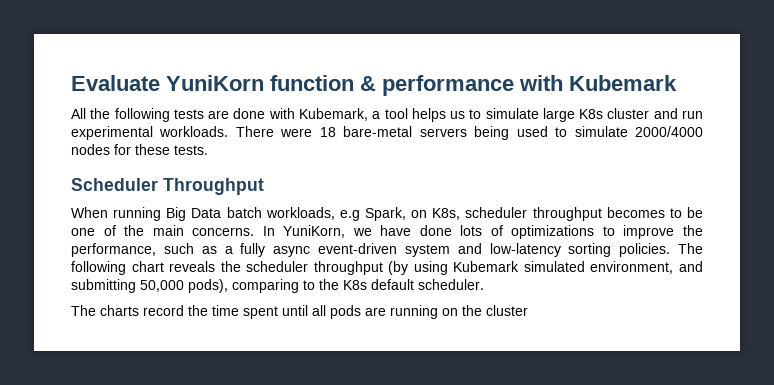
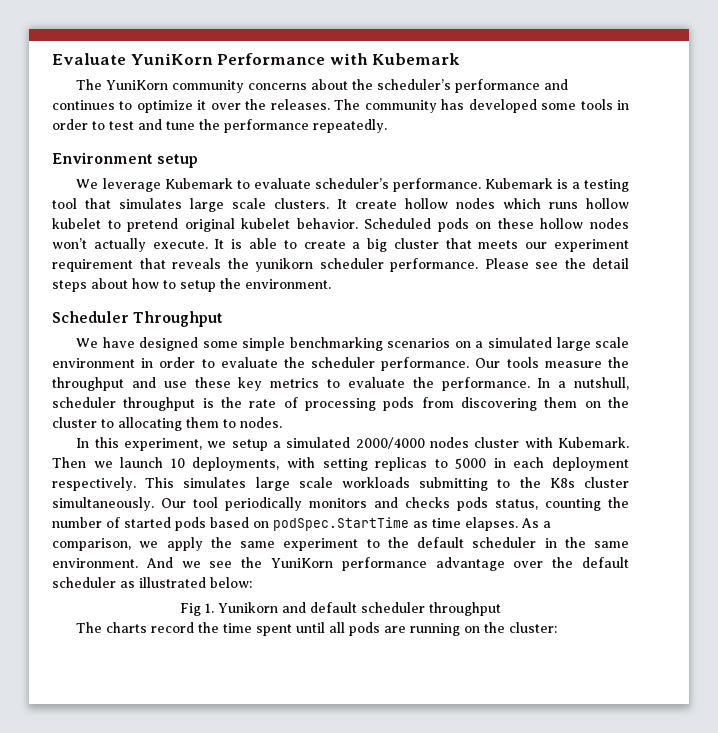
[270,75,514,96] function & performance -> [217,53,326,65] Performance
[71,108,703,122] [71,126,703,140] [71,144,208,155] [71,178,264,195] [71,207,703,221] [71,225,703,239] [71,243,703,257] [71,261,703,275] [71,279,484,293] All the following tests are done with Kubemark, a tool helps us to simulate large K8s cluster and run experimental workloads. There were 18 bare-metal servers being used to simulate 2000/4000 nodes for these tests. // Scheduler Throughput // When running Big Data batch workloads, e.g Spark, on K8s, scheduler throughput becomes to be one of the main concerns. In YuniKorn, we have done lots of optimizations to improve the performance, such as a fully async event-driven system and low-latency sorting policies. The following chart reveals the scheduler throughput (by using Kubemark simulated environment, and submitting 50,000 pods), comparing to the K8s default scheduler. -> [76,79,569,93] [52,99,629,113] [52,119,387,133] [52,152,199,168] [76,178,629,192] [52,198,629,212] [52,218,629,232] [52,238,629,252] [52,258,629,272] [52,278,331,292] [52,311,224,327] [76,337,629,351] [52,357,629,371] [52,377,629,391] [52,397,629,411] [52,417,282,431] [76,437,630,451] [52,457,629,471] [52,477,629,491] [52,497,629,511] [52,517,551,531] [52,537,629,551] [52,557,629,571] [52,577,252,588] [180,602,501,616] The YuniKorn community concerns about the scheduler’s performance and continues to optimize it over the releases. The community has developed some tools in order to test and tune the performance repeatedly. // Environment setup // We leverage Kubemark to evaluate scheduler’s performance. Kubemark is a testing tool that simulates large scale clusters. It create hollow nodes which runs hollow kubelet to pretend original kubelet behavior. Scheduled pods on these hollow nodes won’t actually execute. It is able to create a big cluster that meets our experiment requirement that reveals the yunikorn scheduler performance. Please see the detail steps about how to setup the environment. // Scheduler Throughput // We have designed some simple benchmarking scenarios on a simulated large scale environment in order to evaluate the scheduler performance. Our tools measure the throughput and use these key metrics to evaluate the performance. In a nutshull, scheduler throughput is the rate of processing pods from discovering them on the cluster to allocating them to nodes. // In this experiment, we setup a simulated 2000/4000 nodes cluster with Kubemark. Then we launch 10 deployments, with setting replicas to 5000 in each deployment respectively. This simulates large scale workloads submitting to the K8s cluster simultaneously. Our tool periodically monitors and checks pods status, counting the number of started pods based on podSpec.StartTime as time elapses. As a comparison, we apply the same experiment to the default scheduler in the same environment. And we see the YuniKorn performance advantage over the default scheduler as illustrated below: // Fig 1. Yunikorn and default scheduler throughput
[486,305,528,316] cluster -> [509,622,558,633] cluster:

